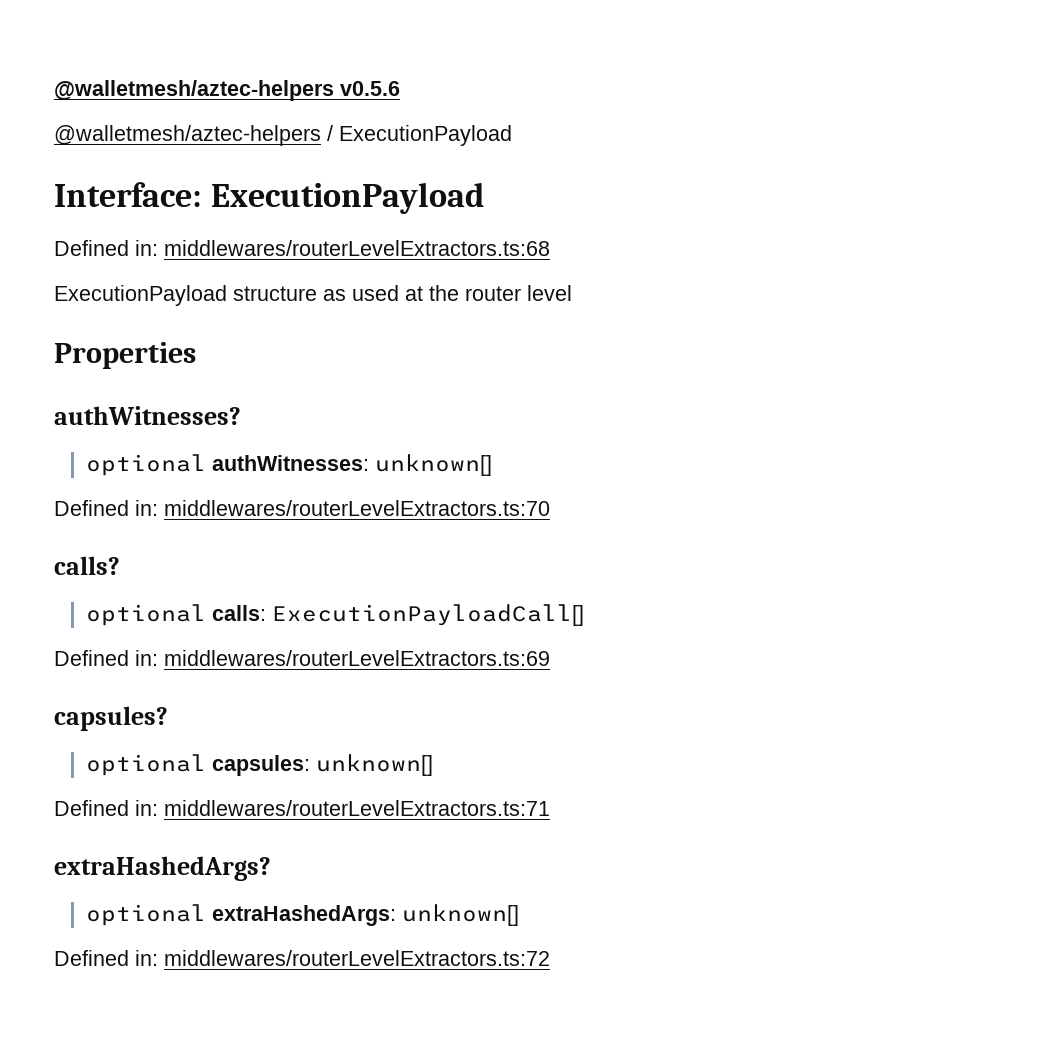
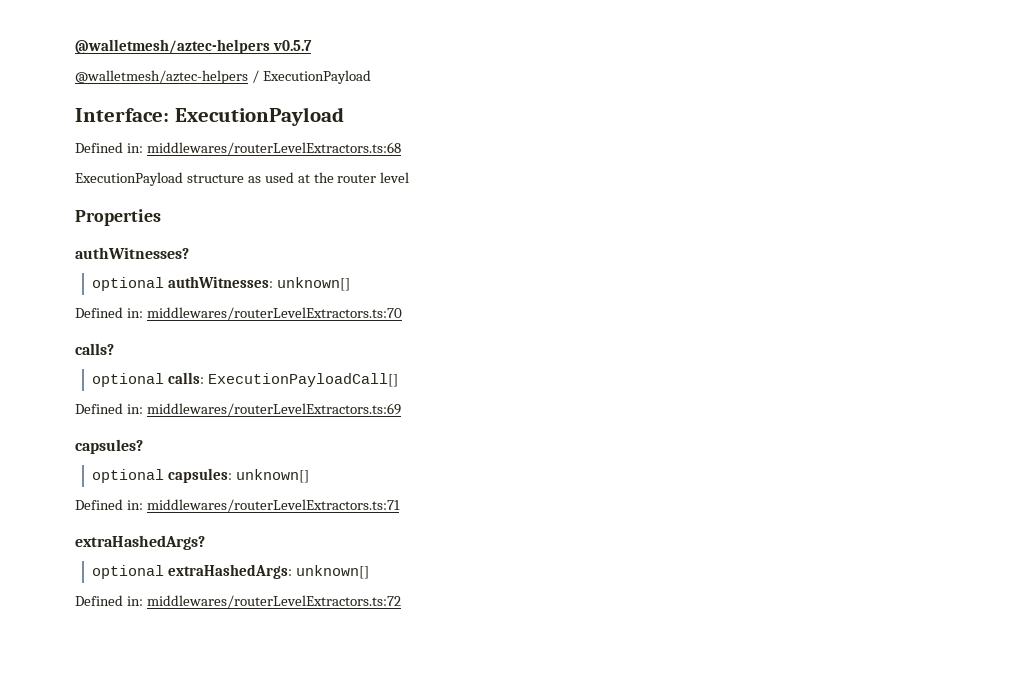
[54,80,400,101] @walletmesh/aztec-helpers v0.5.6 -> [75,39,312,54] @walletmesh/aztec-helpers v0.5.7

